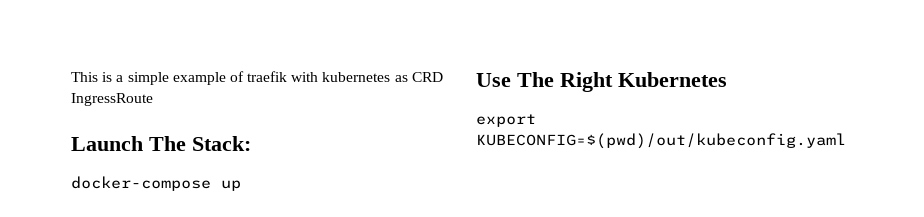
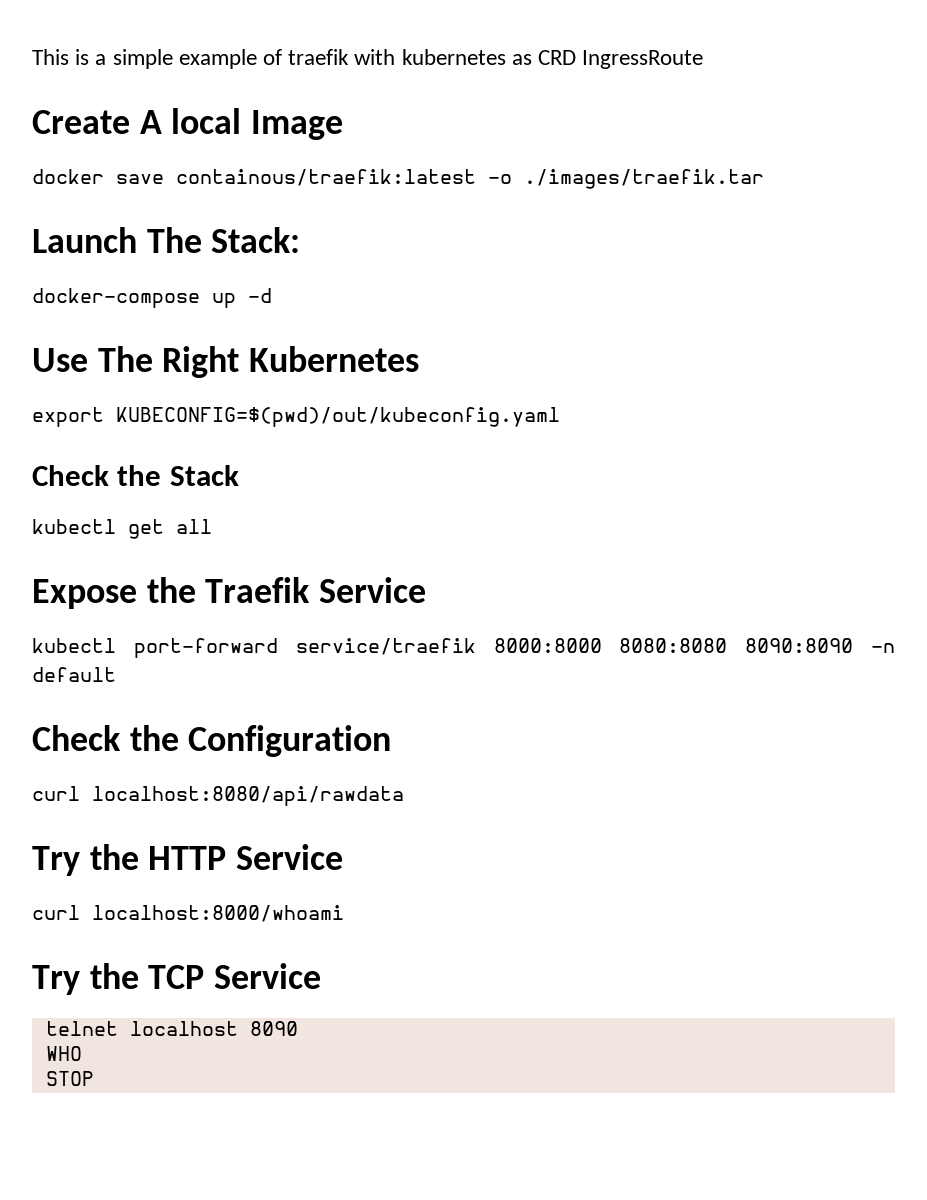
(153, 99) none -> [32,108,344,140] [32,169,764,189] // Create A local Image // docker save containous/traefik:latest -o ./images/traefik.tar
(241, 185) none -> [248,288,272,303] -d
(846, 141) none -> [32,465,239,486] [32,519,212,539] [32,577,427,609] [32,638,896,658] [32,667,116,682] [32,725,392,757] [32,786,404,806] [32,844,344,876] [32,905,344,922] [32,963,322,995] [45,1021,298,1036] [45,1046,82,1061] [45,1071,94,1086] // Check the Stack // kubectl get all // Expose the Traefik Service // kubectl port-forward service/traefik 8000:8000 8080:8080 8090:8090 -n default // Check the Configuration // curl localhost:8080/api/rawdata // Try the HTTP Service // curl localhost:8000/whoami // Try the TCP Service // telnet localhost 8090 // WHO // STOP

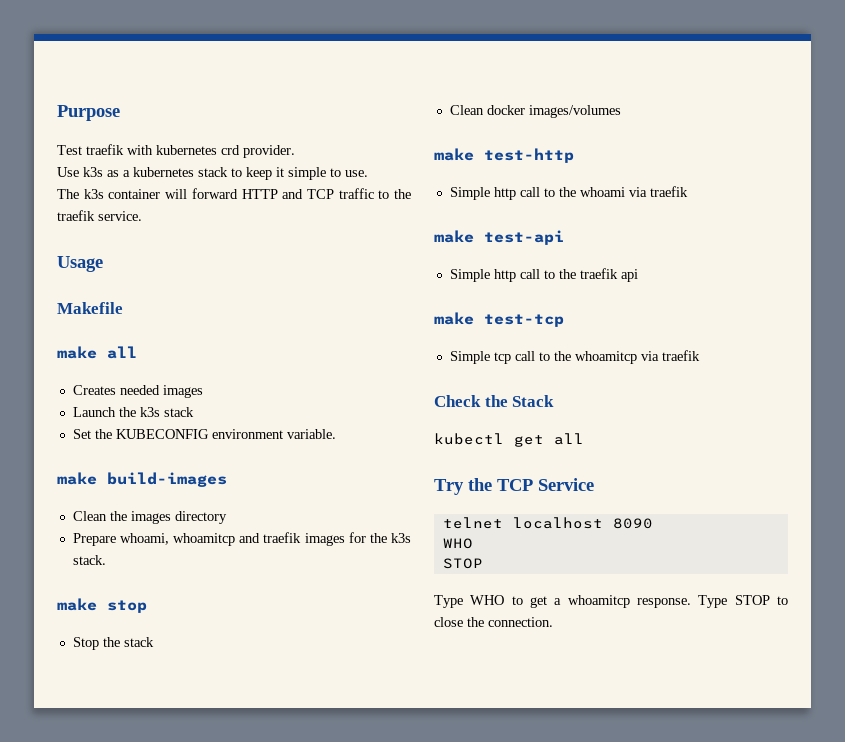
[32,49,704,69] [32,108,344,140] [32,169,764,189] [32,227,301,253] [32,288,272,308] [32,346,420,378] [32,407,560,427] This is a simple example of traefik with kubernetes as CRD IngressRoute // Create A local Image // docker save containous/traefik:latest -o ./images/traefik.tar // Launch The Stack: // docker-compose up -d // Use The Right Kubernetes // export KUBECONFIG=$(pwd)/out/kubeconfig.yaml -> [57,105,120,121] [57,144,295,158] [57,167,368,180] [57,188,411,199] [57,210,142,221] [57,256,103,272] [57,302,123,314] [57,346,137,359] [72,385,203,398] [72,407,194,417] [72,429,336,439] [57,472,227,487] [72,511,227,524] [72,532,412,546] [72,555,106,565] [57,598,147,613] [72,637,154,650] [449,105,621,118] [434,148,574,163] [449,186,688,200] [434,230,564,245] [449,268,638,282] [434,312,564,327] [449,350,700,364] Purpose // Test traefik with kubernetes crd provider. // Use k3s as a kubernetes stack to keep it simple to use. // The k3s container will forward HTTP and TCP traffic to the traefik service. // Usage // Makefile // make all // Creates needed images // Launch the k3s stack // Set the KUBECONFIG environment variable. // make build-images // Clean the images directory // Prepare whoami, whoamitcp and traefik images for the k3s stack. // make stop // Stop the stack // Clean docker images/volumes // make test-http // Simple http call to the whoami via traefik // make test-api // Simple http call to the traefik api // make test-tcp // Simple tcp call to the whoamitcp via traefik
[32,577,427,609] [32,638,896,658] [32,667,116,682] [32,725,392,757] [32,786,404,806] [32,844,344,876] [32,905,344,922] // Expose the Traefik Service // kubectl port-forward service/traefik 8000:8000 8080:8080 8090:8090 -n default // Check the Configuration // curl localhost:8080/api/rawdata // Try the HTTP Service // curl localhost:8000/whoami -> (584, 439) none
(94, 1078) none -> [434,595,788,608] [434,617,553,627] // Type WHO to get a whoamitcp response. Type STOP to close the connection.

